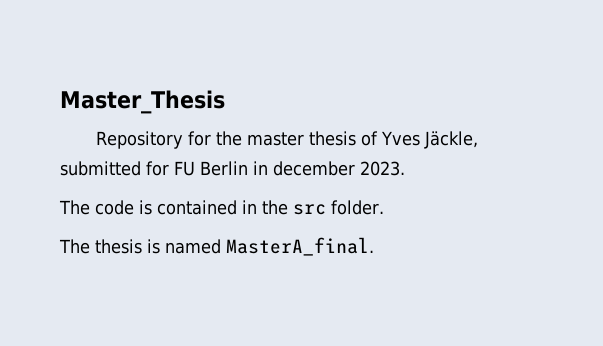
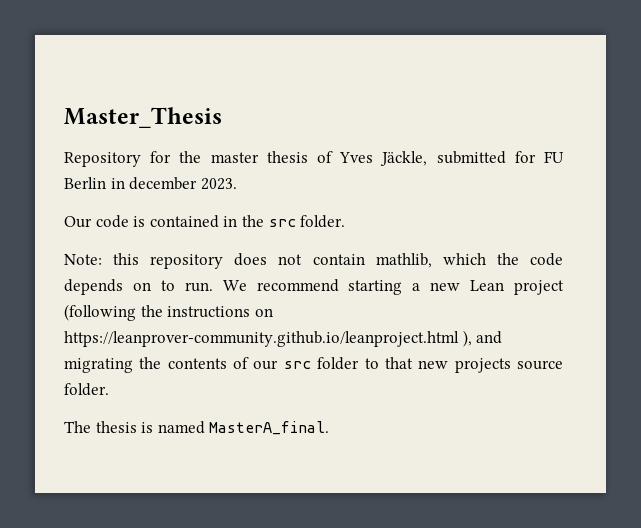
[59,200,90,215] The -> [64,216,92,228] Our
(384, 207) none -> [64,253,563,269] [64,279,564,295] [64,304,273,321] [64,330,503,347] [64,357,564,373] [64,383,109,396] // Note: this repository does not contain mathlib, which the code depends on to run. We recommend starting a new Lean project (following the instructions on https://leanprover-community.github.io/leanproject.html ), and migrating the contents of our src folder to that new projects source folder.

